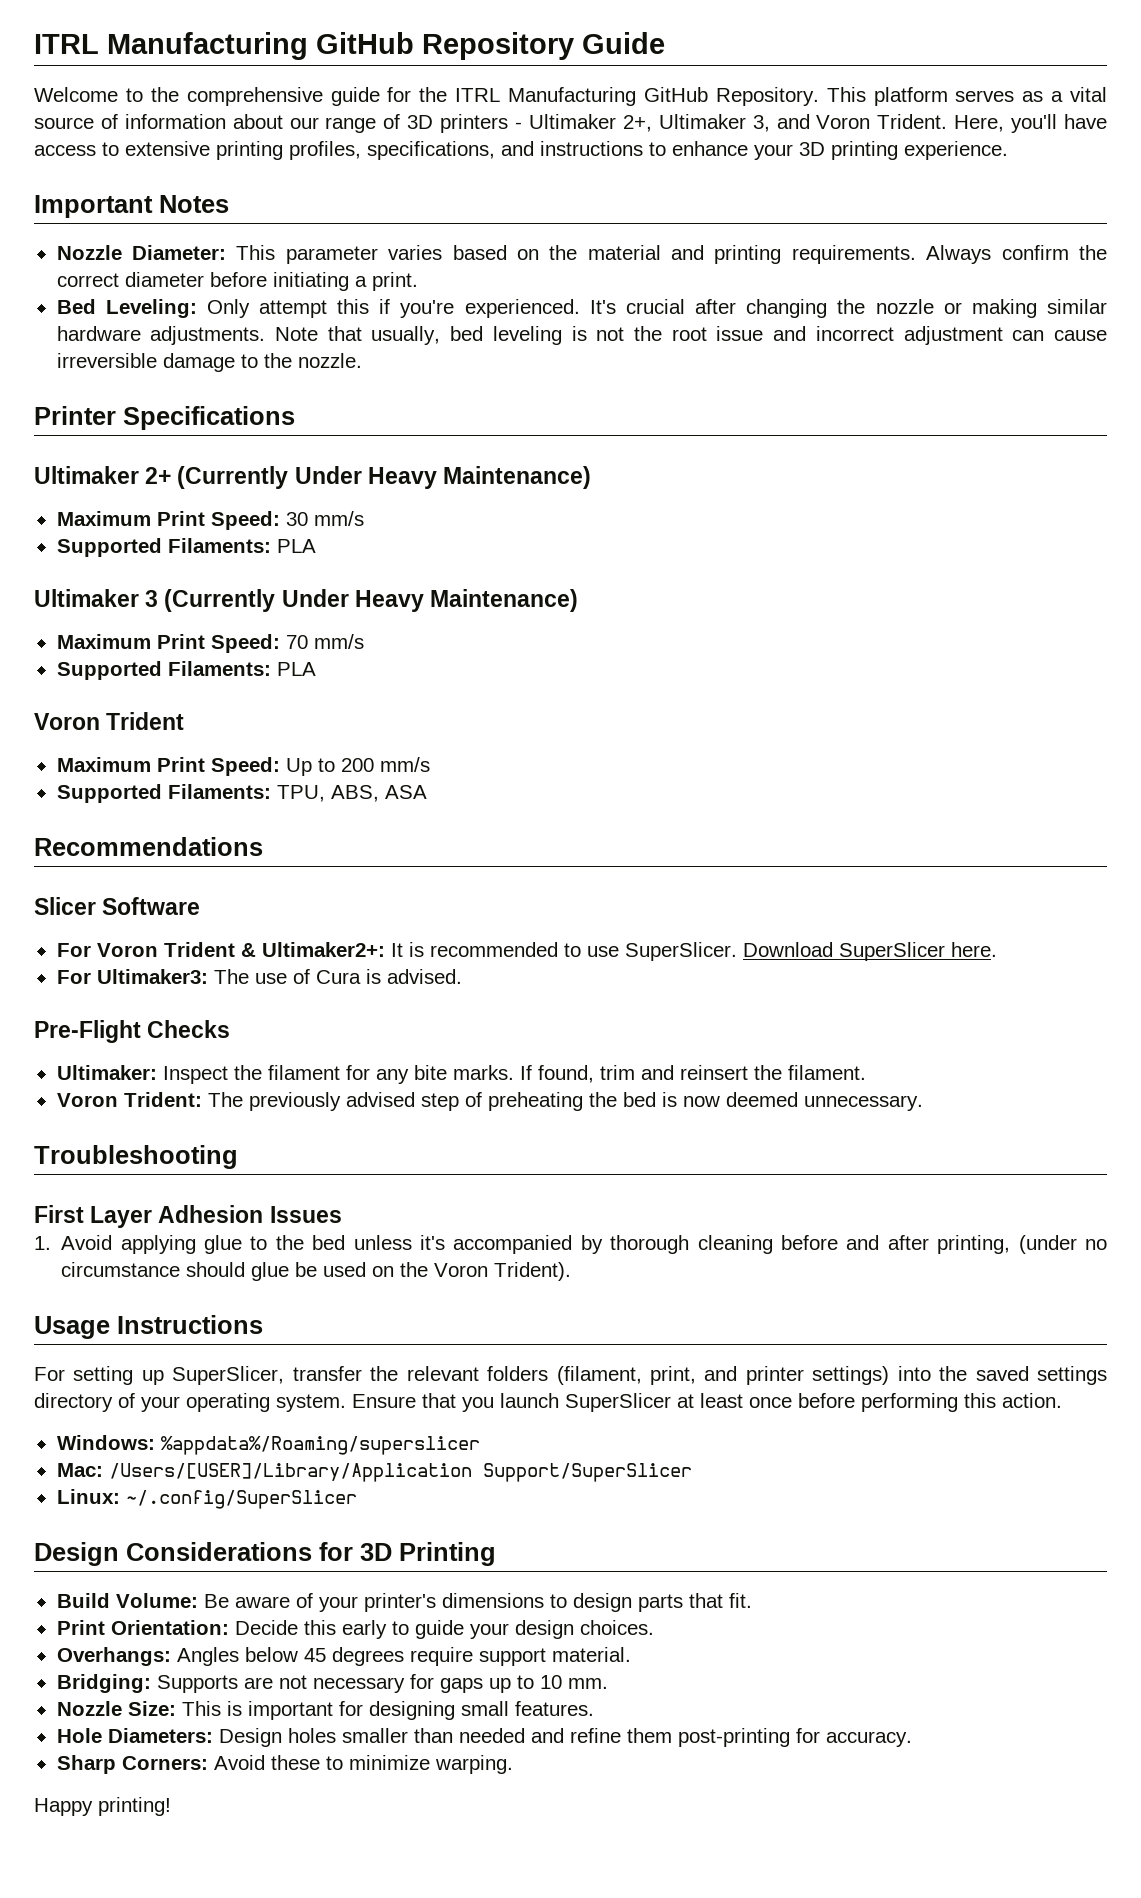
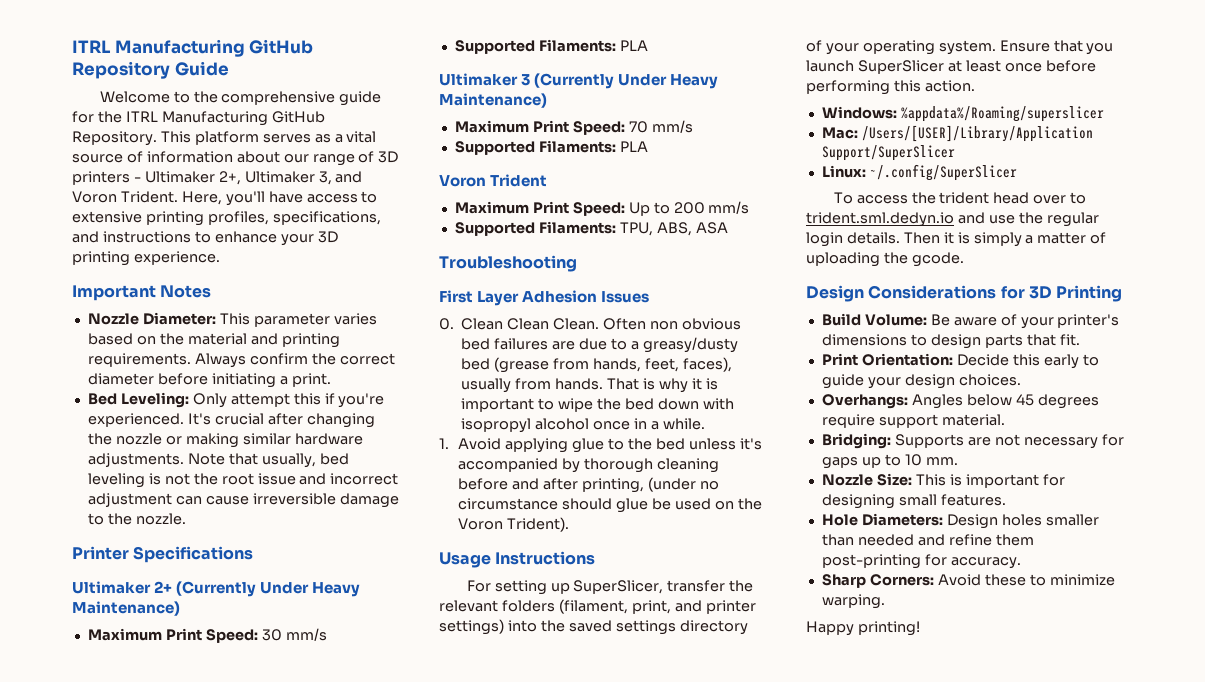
[34,837,263,856] [34,897,201,915] [56,942,997,961] [56,969,462,984] [34,1020,231,1043] [56,1065,866,1084] [56,1092,923,1111] // Recommendations // Slicer Software // For Voron Trident & Ultimaker2+: It is recommended to use SuperSlicer. Download SuperSlicer here. // For Ultimaker3: The use of Cura is advised. // Pre-Flight Checks // Ultimaker: Inspect the filament for any bite marks. If found, trim and reinsert the filament. // Voron Trident: The previously advised step of preheating the bed is now deemed unnecessary. -> (728, 228) none
(342, 1214) none -> [439,318,741,330] [461,337,738,353] [461,357,732,373] [461,378,718,393] [461,398,734,412] [461,418,705,433] // 0. Clean Clean Clean. Often non obvious bed failures are due to a greasy/dusty bed (grease from hands, feet, faces), usually from hands. That is why it is important to wipe the bed down with isopropyl alcohol once in a while.
(357, 1499) none -> [833,192,1087,204] [806,212,1099,227] [806,232,1107,247] [806,252,964,267] // To access the trident head over to trident.sml.dedyn.io and use the regular login details. Then it is simply a matter of uploading the gcode.

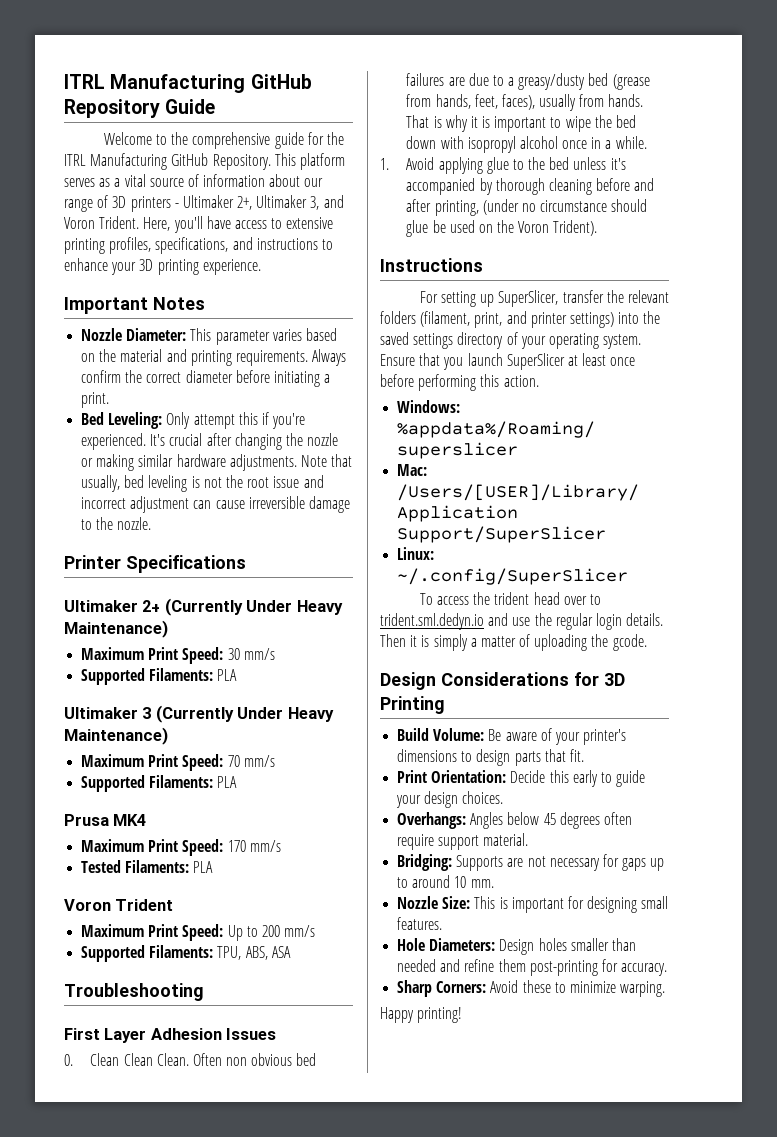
(648, 146) none -> [64,814,147,826] [81,839,281,856] [81,860,214,873] // Prusa MK4 // Maximum Print Speed: 170 mm/s // Tested Filaments: PLA
[439,552,491,568] Usage -> (598, 228) none
(1099, 401) none -> [603,812,632,825] often
(901, 460) none -> [412,875,451,888] around

